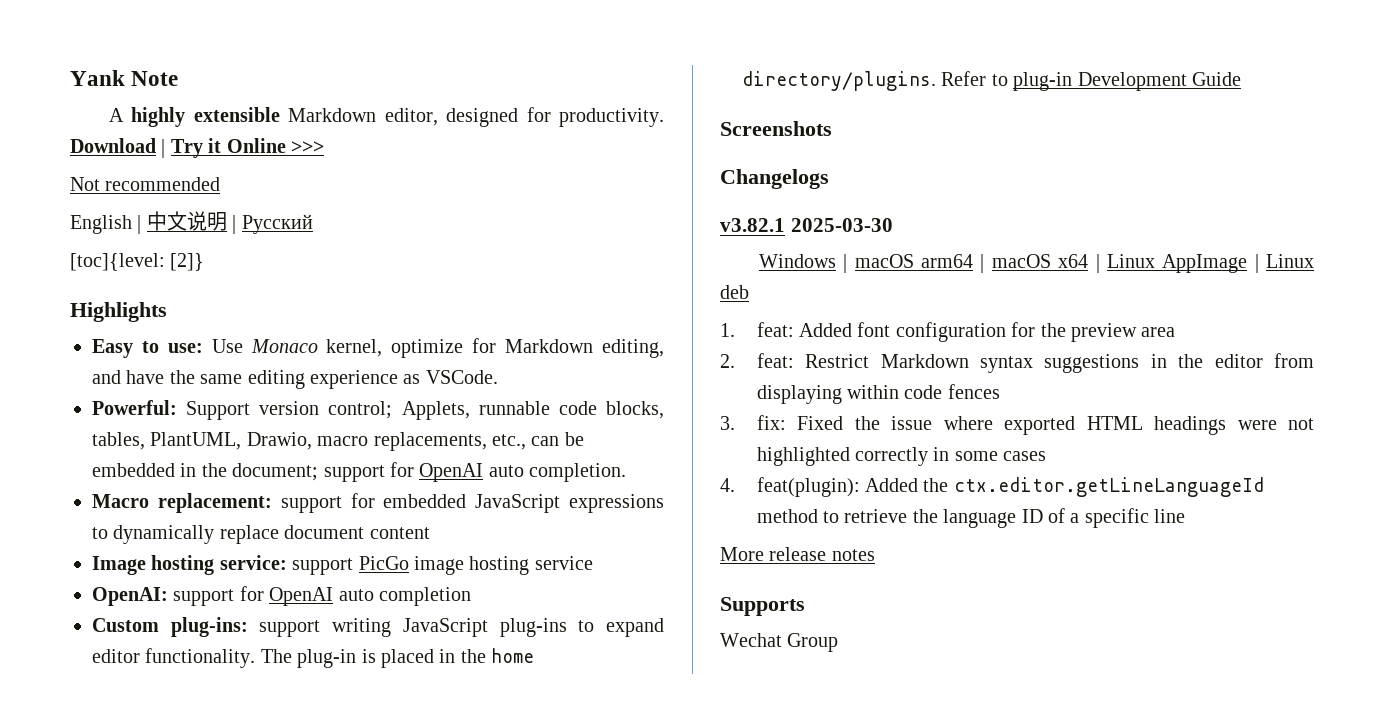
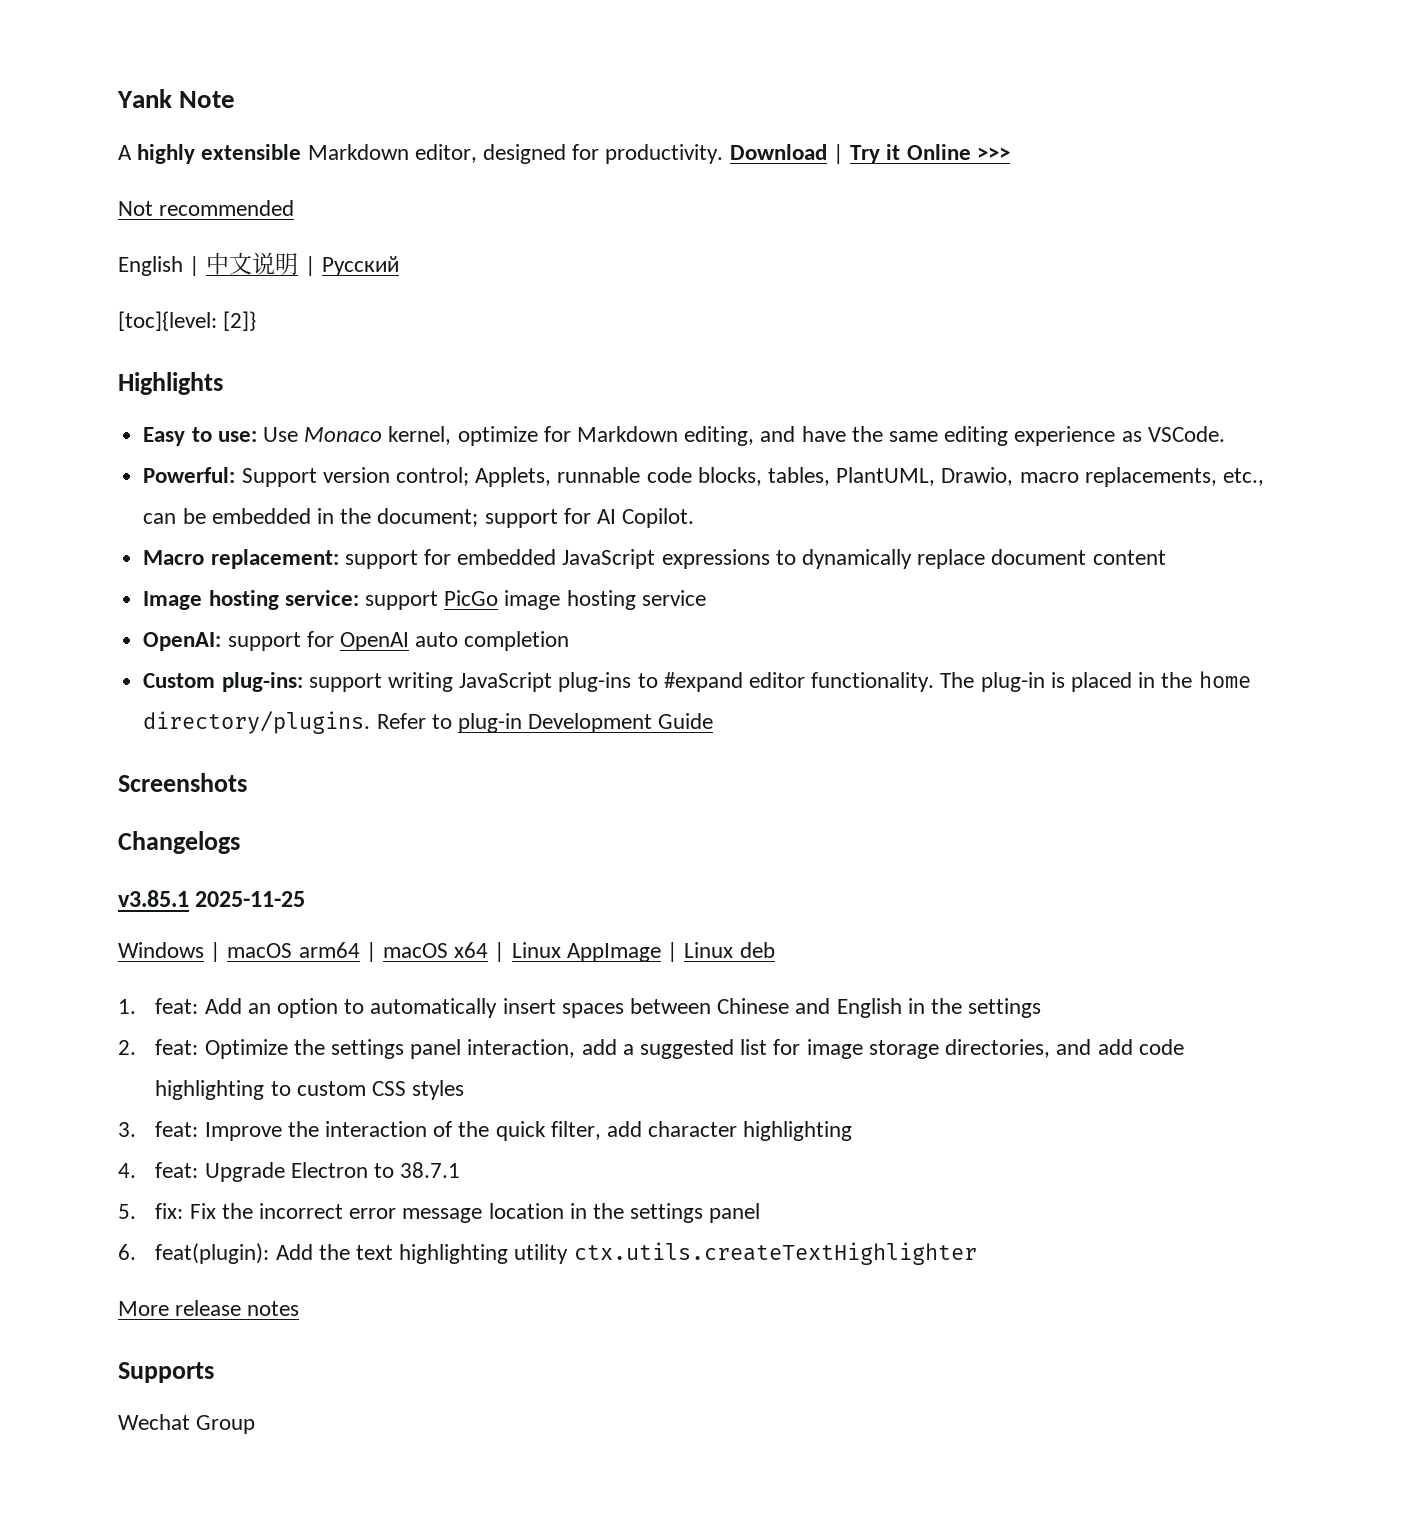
[419,463,627,482] OpenAI auto completion. -> [596,508,695,528] AI Copilot.
[605,618,664,637] expand -> [663,672,743,692] #expand
[720,218,893,232] v3.82.1 2025-03-30 -> [118,890,306,907] v3.85.1 2025-11-25
[799,322,1176,342] [720,353,1314,373] [756,384,1000,404] [720,415,1314,435] [756,447,1047,466] [720,477,1264,497] [756,508,1186,528] Added font configuration for the preview area // 2. feat: Restrict Markdown syntax suggestions in the editor from displaying within code fences // 3. fix: Fixed the issue where exported HTML headings were not highlighted correctly in some cases // 4. feat(plugin): Added the ctx.editor.getLineLanguageId method to retrieve the language ID of a specific line -> [204,998,1042,1018] [118,1039,1184,1059] [155,1080,465,1100] [118,1121,853,1141] [118,1162,461,1182] [118,1203,761,1223] [118,1242,977,1265] Add an option to automatically insert spaces between Chinese and English in the settings // 2. feat: Optimize the settings panel interaction, add a suggested list for image storage directories, and add code highlighting to custom CSS styles // 3. feat: Improve the interaction of the quick filter, add character highlighting // 4. feat: Upgrade Electron to 38.7.1 // 5. fix: Fix the incorrect error message location in the settings panel // 6. feat(plugin): Add the text highlighting utility ctx.utils.createTextHighlighter

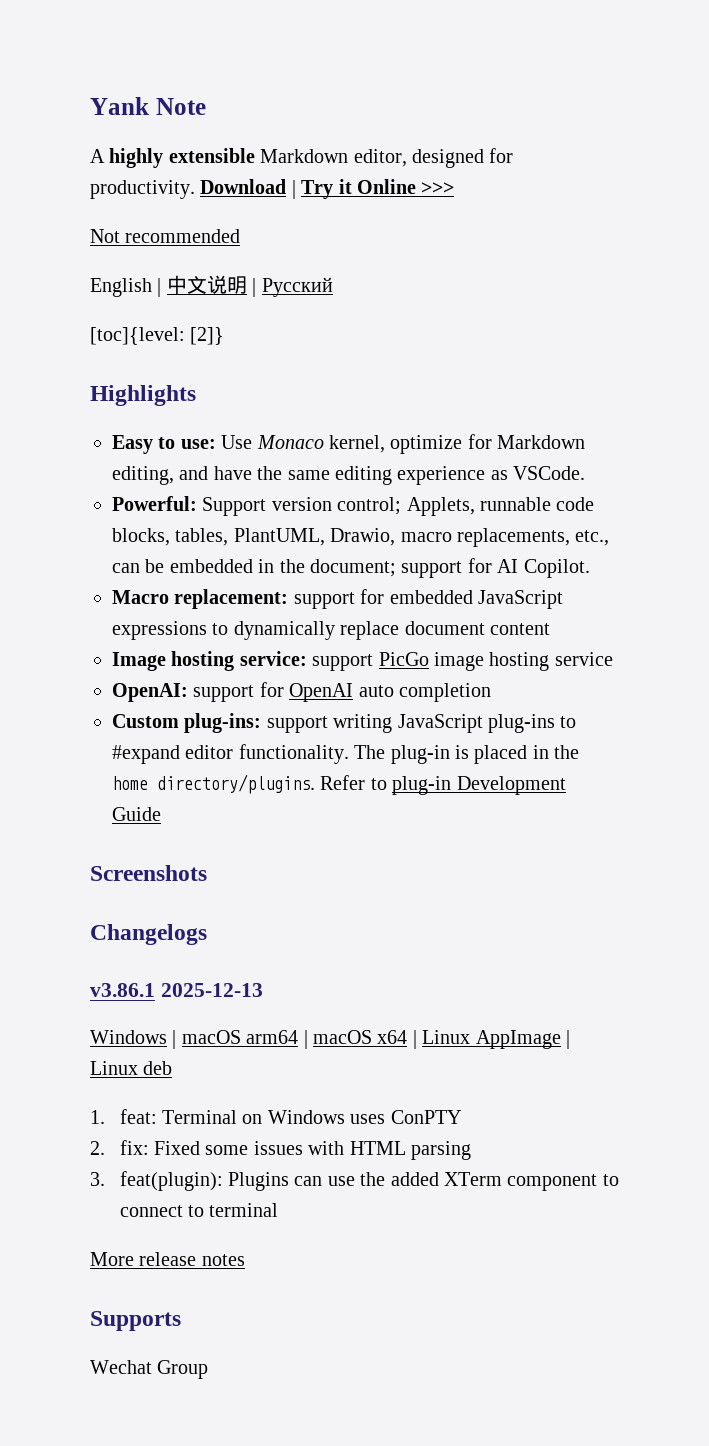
[118,890,306,907] v3.85.1 2025-11-25 -> [90,983,263,997] v3.86.1 2025-12-13
[204,998,1042,1018] [118,1039,1184,1059] [155,1080,465,1100] [118,1121,853,1141] [118,1162,461,1182] [118,1203,761,1223] [118,1242,977,1265] Add an option to automatically insert spaces between Chinese and English in the settings // 2. feat: Optimize the settings panel interaction, add a suggested list for image storage directories, and add code highlighting to custom CSS styles // 3. feat: Improve the interaction of the quick filter, add character highlighting // 4. feat: Upgrade Electron to 38.7.1 // 5. fix: Fix the incorrect error message location in the settings panel // 6. feat(plugin): Add the text highlighting utility ctx.utils.createTextHighlighter -> [161,1110,461,1124] [90,1140,471,1160] [90,1171,619,1191] [119,1203,279,1217] Terminal on Windows uses ConPTY // 2. fix: Fixed some issues with HTML parsing // 3. feat(plugin): Plugins can use the added XTerm component to connect to terminal

